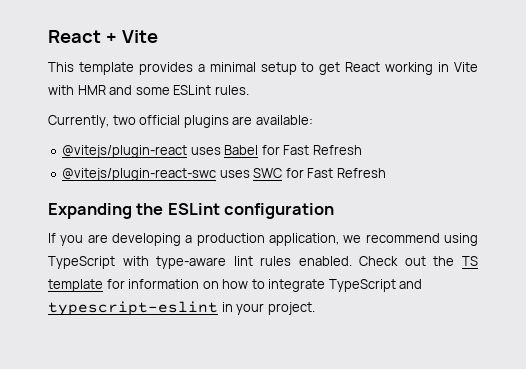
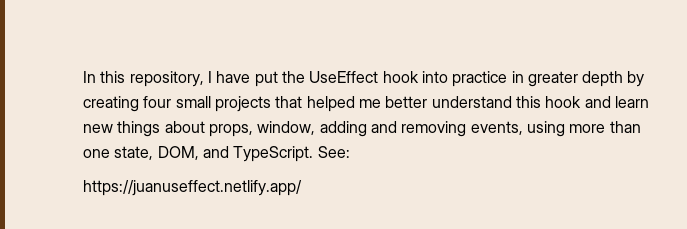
[48,30,158,43] [48,62,479,75] [48,85,249,95] [48,115,313,128] [62,145,362,158] [62,168,386,181] [48,203,335,219] [48,233,478,246] [48,256,478,269] [48,279,423,292] [48,301,315,316] React + Vite // This template provides a minimal setup to get React working in Vite with HMR and some ESLint rules. // Currently, two official plugins are available: // @vitejs/plugin-react uses Babel for Fast Refresh // @vitejs/plugin-react-swc uses SWC for Fast Refresh // Expanding the ESLint configuration // If you are developing a production application, we recommend using TypeScript with type-aware lint rules enabled. Check out the TS template for information on how to integrate TypeScript and typescript-eslint in your project. -> [83,71,645,87] [83,96,649,112] [83,121,641,137] [83,146,350,162] [83,180,302,196] In this repository, I have put the UseEffect hook into practice in greater depth by creating four small projects that helped me better understand this hook and learn new things about props, window, adding and removing events, using more than one state, DOM, and TypeScript. See: // https://juanuseffect.netlify.app/

